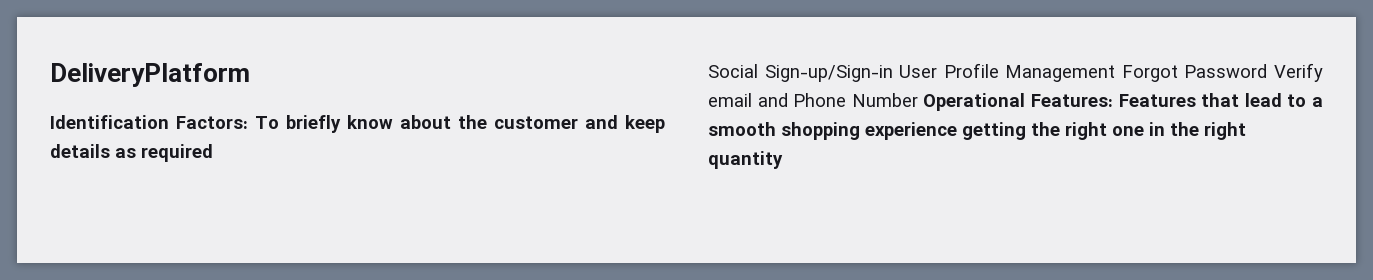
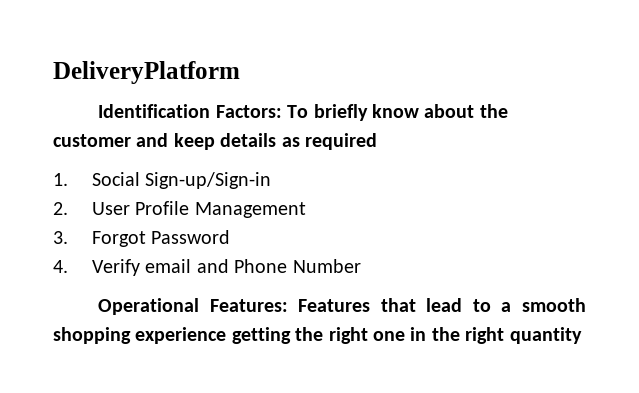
(213, 153) none -> [53,173,68,186] 1.
(893, 73) none -> [53,202,68,215] // 2.
(1116, 73) none -> [53,231,68,244] // 3.
(1268, 71) none -> [53,260,68,273] // 4.
(918, 100) none -> (361, 266) //

